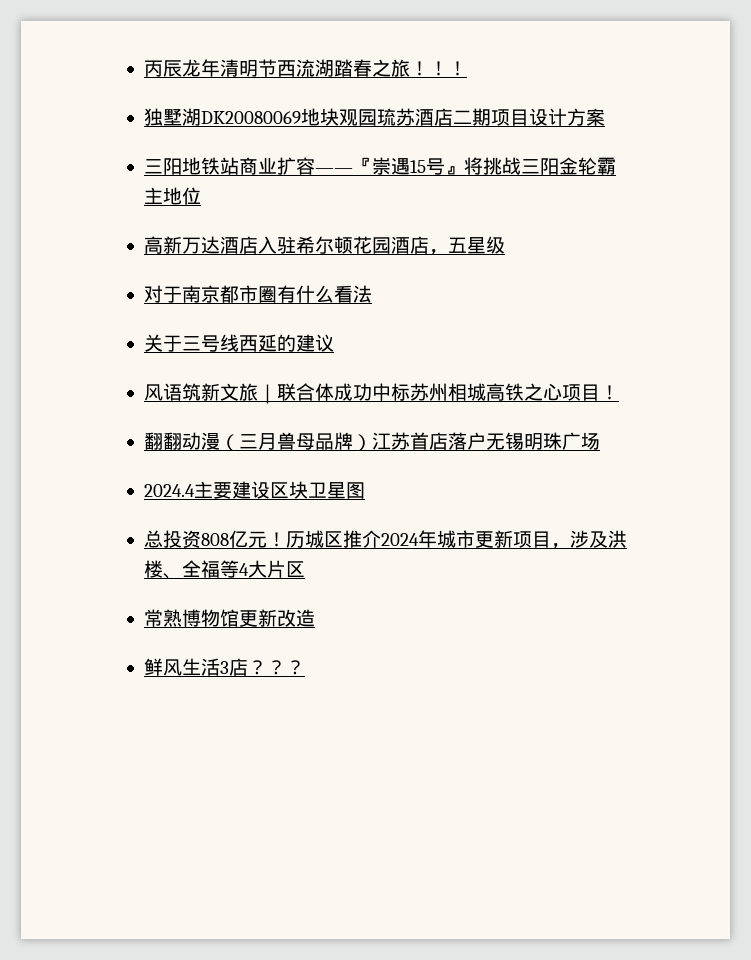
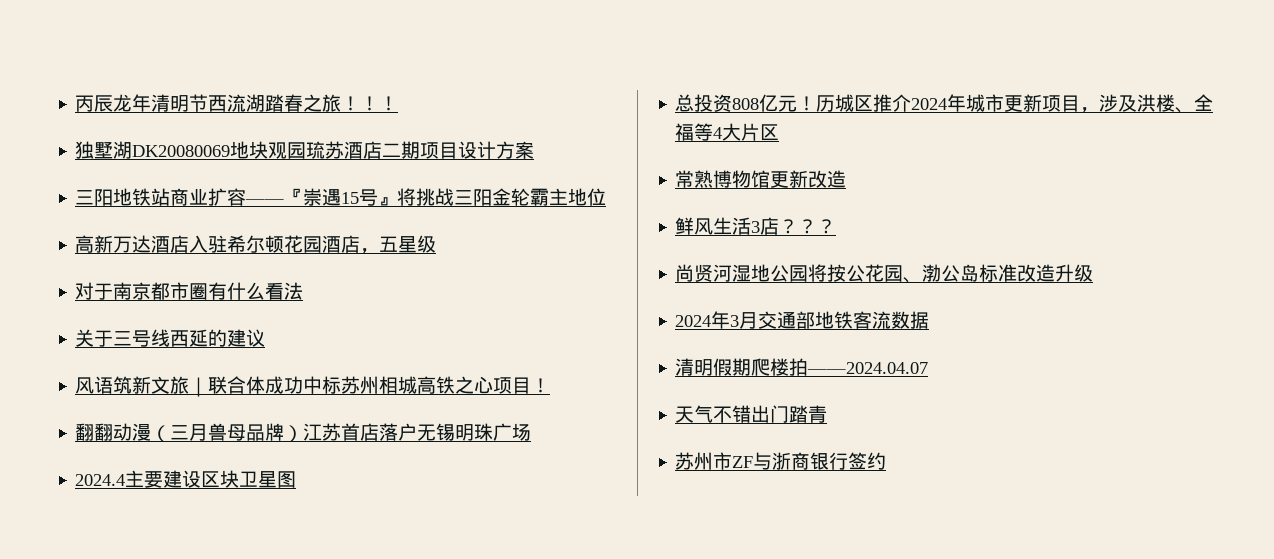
(305, 667) none -> [675,264,1094,283] [675,311,930,329] [675,358,929,376] [675,405,828,423] [675,452,887,470] // 尚贤河湿地公园将按公花园、渤公岛标准改造升级 // 2024年3月交通部地铁客流数据 // 清明假期爬楼拍——2024.04.07 // 天气不错出门踏青 // 苏州市ZF与浙商银行签约

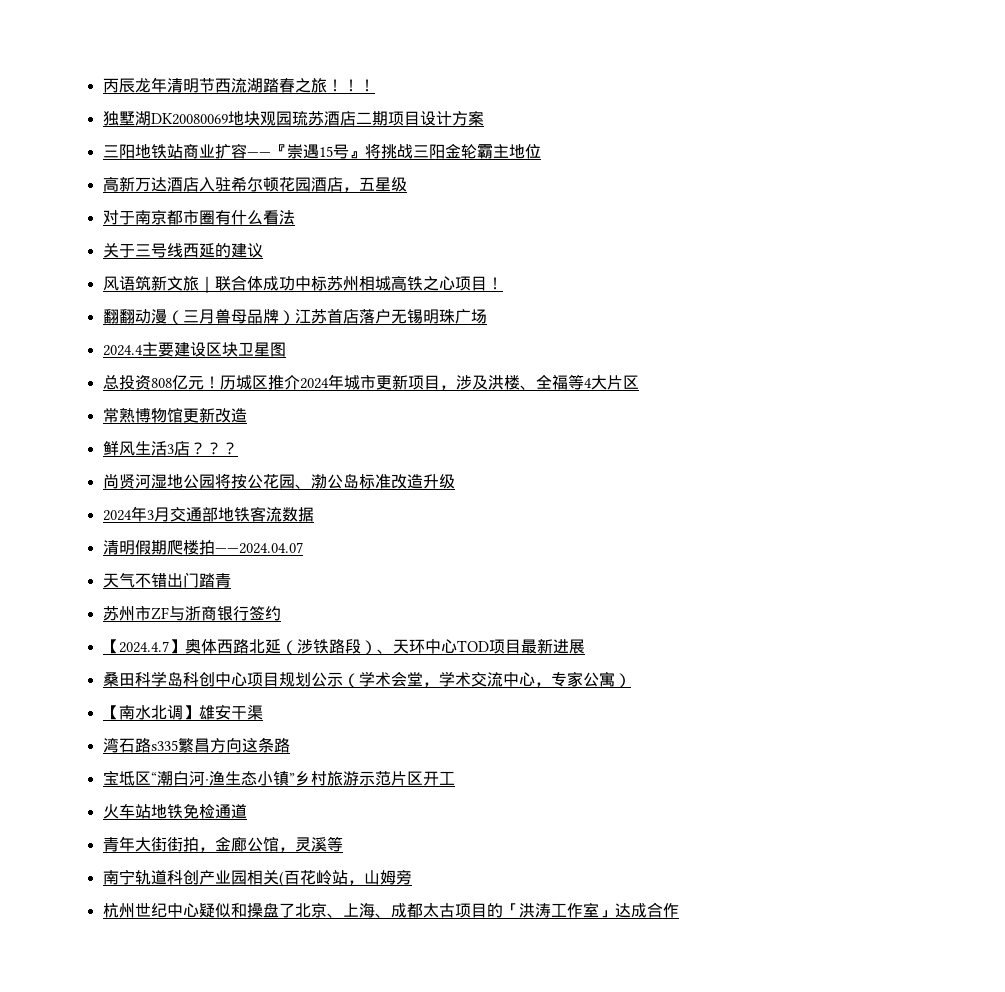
(887, 461) none -> [102,638,585,655] [102,671,631,688] [102,704,263,720] [102,737,290,753] [102,770,455,786] [102,804,247,819] [102,836,343,852] [102,869,412,887] [102,902,679,918] // 【2024.4.7】奥体西路北延（涉铁路段）、天环中心TOD项目最新进展 // 桑田科学岛科创中心项目规划公示（学术会堂，学术交流中心，专家公寓） // 【南水北调】雄安干渠 // 湾石路s335繁昌方向这条路 // 宝坻区“潮白河·渔生态小镇”乡村旅游示范片区开工 // 火车站地铁免检通道 // 青年大街街拍，金廊公馆，灵溪等 // 南宁轨道科创产业园相关(百花岭站，山姆旁 // 杭州世纪中心疑似和操盘了北京、上海、成都太古项目的「洪涛工作室」达成合作

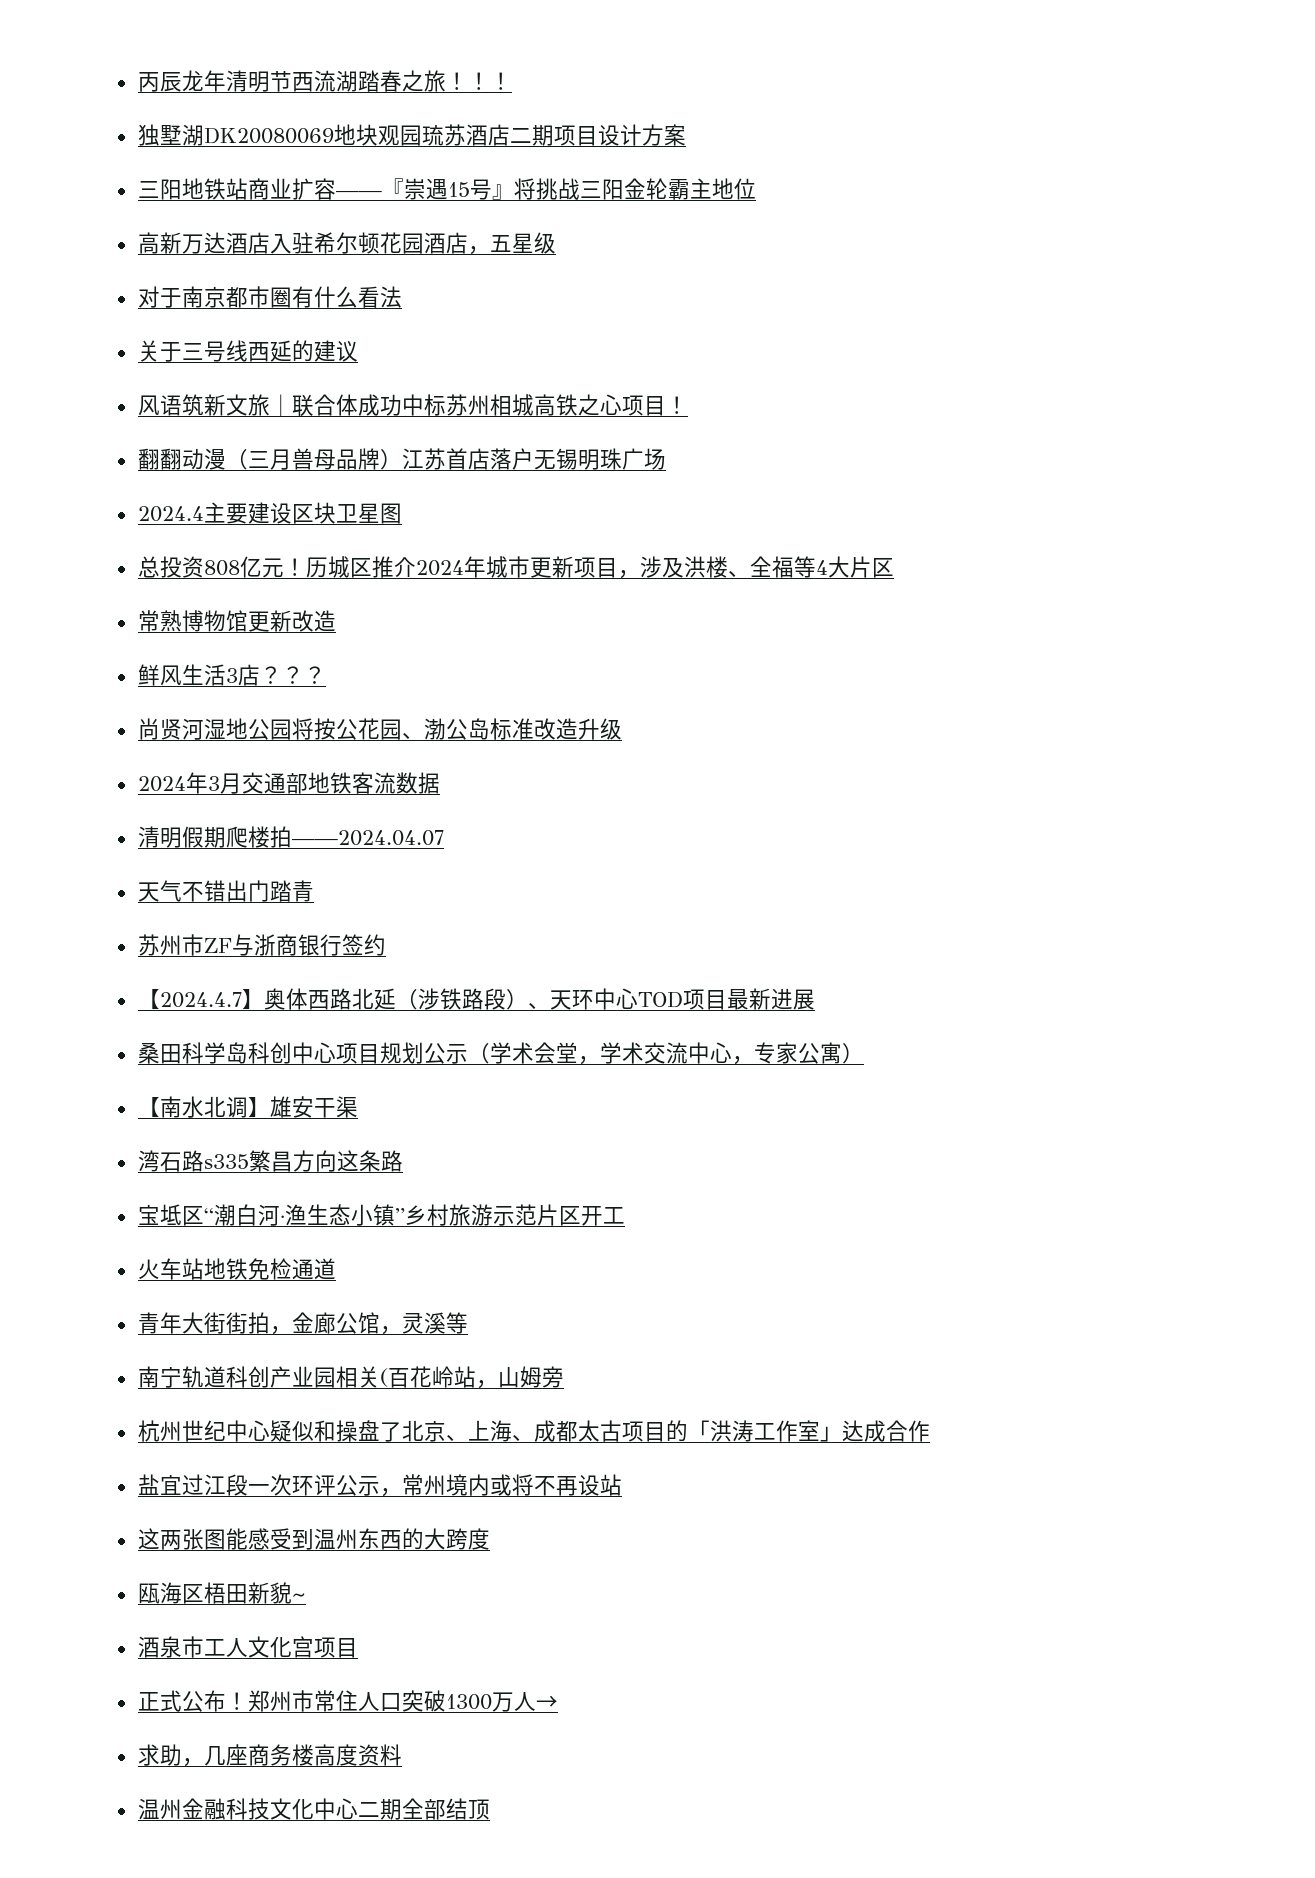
(679, 910) none -> [137,1474,622,1497] [137,1528,490,1550] [137,1582,306,1604] [137,1636,358,1658] [137,1690,558,1712] [137,1744,402,1767] [137,1798,490,1820] // 盐宜过江段一次环评公示，常州境内或将不再设站 // 这两张图能感受到温州东西的大跨度 // 瓯海区梧田新貌~ // 酒泉市工人文化宫项目 // 正式公布！郑州市常住人口突破1300万人→ // 求助，几座商务楼高度资料 // 温州金融科技文化中心二期全部结顶

